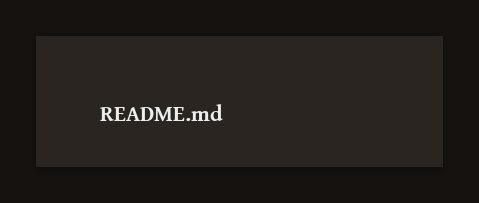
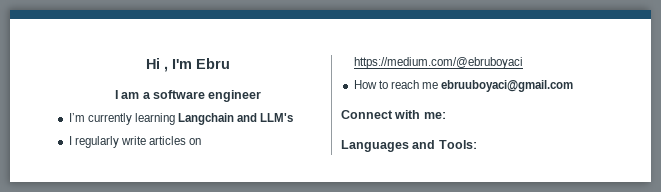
[100,104,223,121] README.md -> [146,58,230,72] [114,90,262,102] [68,113,294,125] [68,136,202,148] [353,57,523,69] [353,80,574,92] [341,110,446,119] [341,140,477,152] Hi , I'm Ebru // I am a software engineer // I’m currently learning Langchain and LLM's // I regularly write articles on https://medium.com/@ebruboyaci // How to reach me ebruuboyaci@gmail.com // Connect with me: // Languages and Tools:

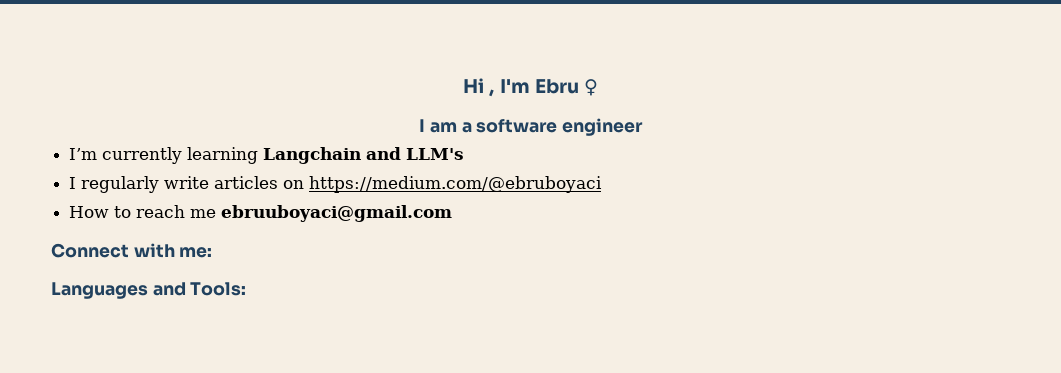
(230, 63) none -> [583,79,598,96] ♀

